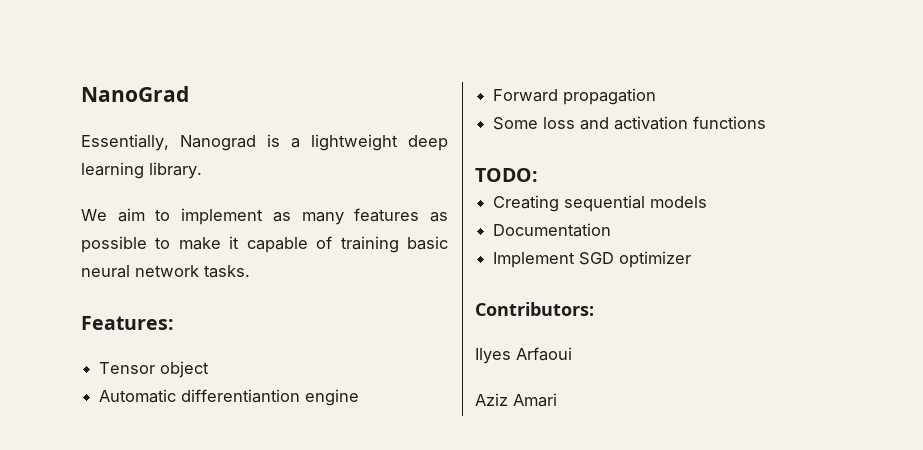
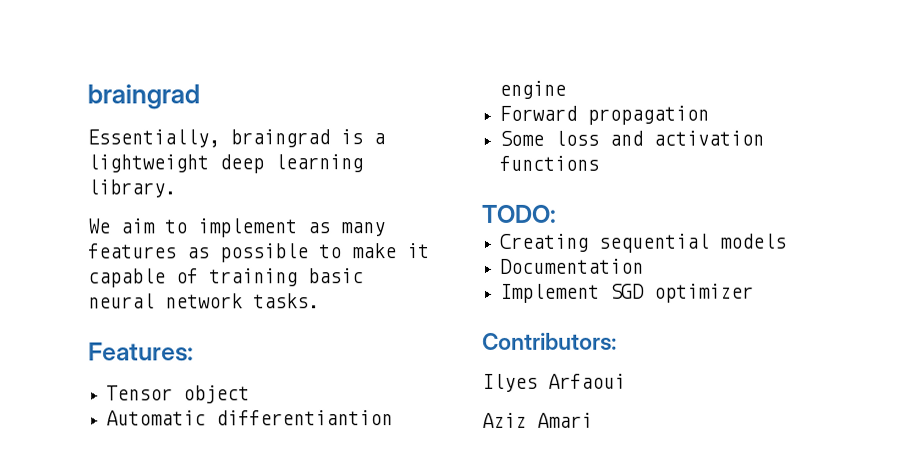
[81,86,189,102] NanoGrad -> [87,84,200,110] braingrad
[180,135,256,151] Nanograd -> [230,129,330,148] braingrad

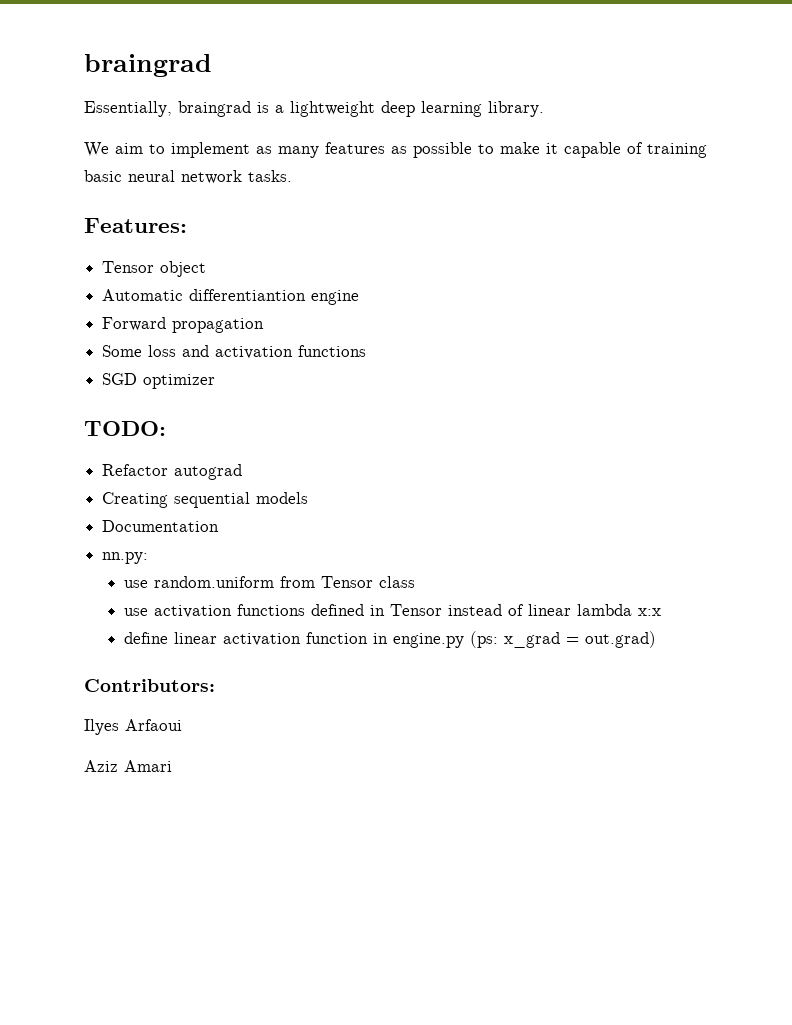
(600, 163) none -> [102,373,216,389] // SGD optimizer
(556, 213) none -> [102,464,243,480] // Refactor autograd
[500,283,755,303] Implement SGD optimizer -> [102,552,149,564] [123,576,415,588] [123,604,661,618] [123,631,656,648] nn.py: // use random.uniform from Tensor class // use activation functions defined in Tensor instead of linear lambda x:x // define linear activation function in engine.py (ps: x_grad = out.grad)

